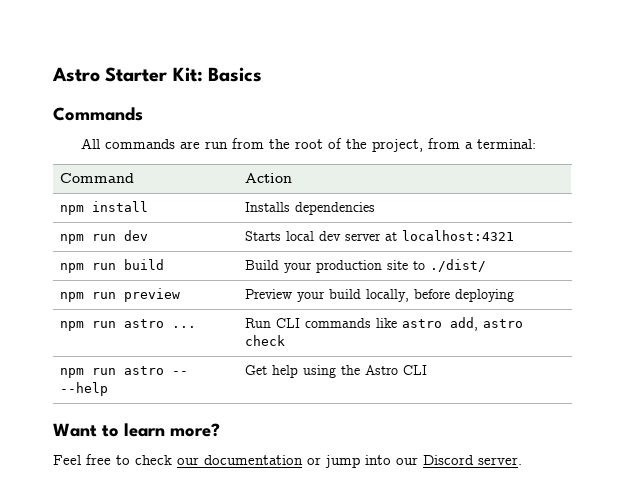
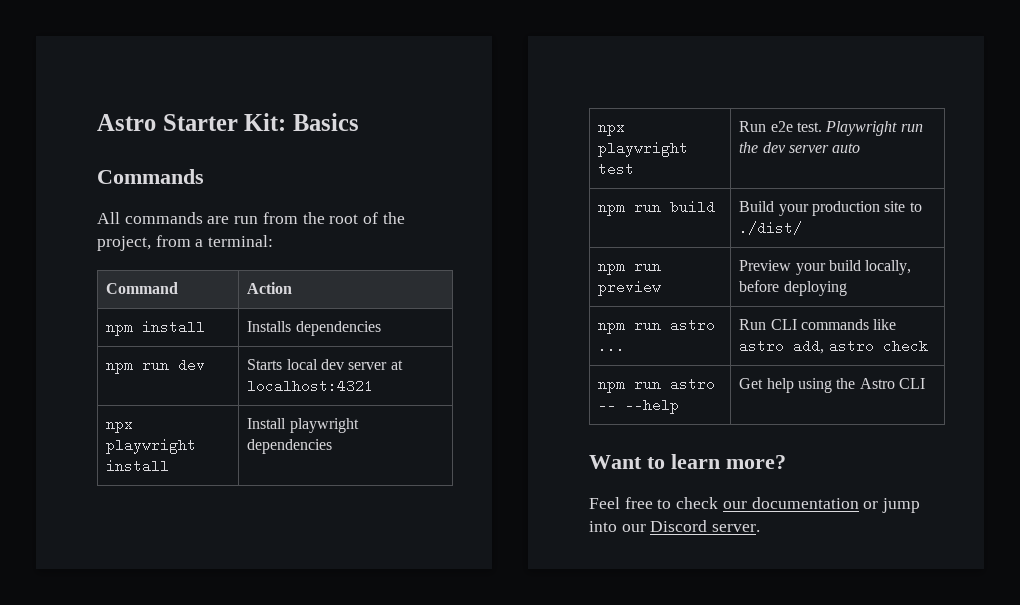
(514, 235) none -> [106,422,134,433] [106,438,197,454] [106,459,170,473] [247,418,359,433] [247,439,333,454] [598,125,626,136] [598,141,689,157] [598,162,635,176] [739,121,923,136] [739,142,861,153] // npx playwright install | Install playwright dependencies // npx playwright test | Run e2e test. Playwright run the dev server auto

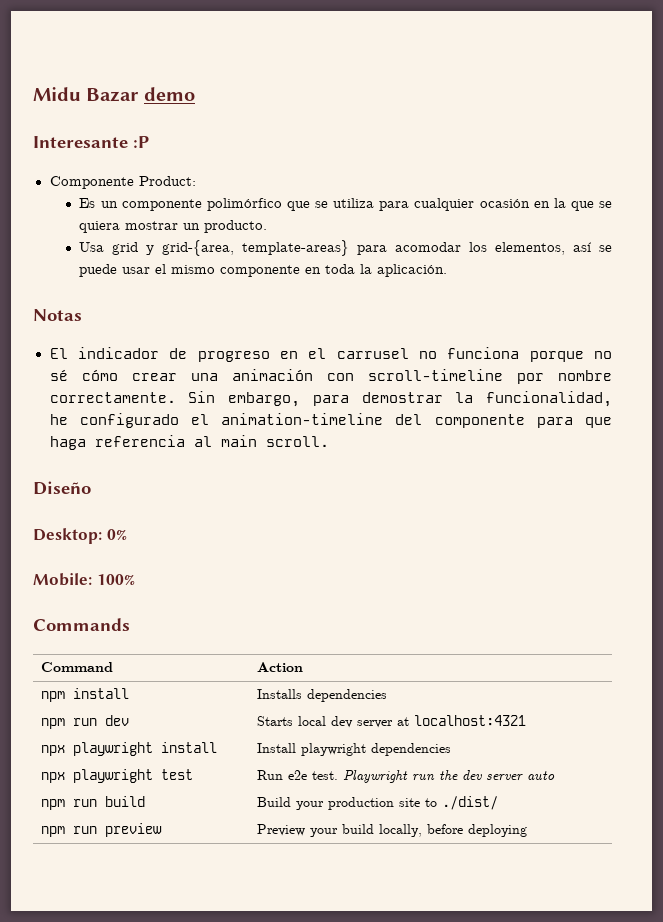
[97,113,359,131] [97,169,204,184] [97,212,405,224] [97,235,274,251] Astro Starter Kit: Basics // Commands // All commands are run from the root of the project, from a terminal: -> [33,87,195,102] [33,136,149,148] [49,176,196,189] [79,198,613,211] [79,220,268,233] [79,240,612,256] [79,264,448,277] [33,309,82,321] [49,347,613,362] [49,369,612,384] [49,391,612,407] [49,413,612,428] [49,435,329,450] [33,481,91,495] [33,528,127,544] [33,573,135,586] [33,618,130,631] Midu Bazar demo // Interesante :P // Componente Product: // Es un componente polimórfico que se utiliza para cualquier ocasión en la que se quiera mostrar un producto. // Usa grid y grid-{area, template-areas} para acomodar los elementos, así se puede usar el mismo componente en toda la aplicación. // Notas // El indicador de progreso en el carrusel no funciona porque no sé cómo crear una animación con scroll-timeline por nombre correctamente. Sin embargo, para demostrar la funcionalidad, he configurado el animation-timeline del componente para que haga referencia al main scroll. // Diseño // Desktop: 0% // Mobile: 100% // Commands
[598,318,716,334] [598,339,626,353] [739,319,897,330] [739,339,928,354] [598,377,716,393] [598,398,680,414] [739,378,925,393] [589,454,786,469] [589,497,921,513] [589,520,761,532] // npm run astro ... | Run CLI commands like astro add, astro check // npm run astro -- --help | Get help using the Astro CLI // Want to learn more? // Feel free to check our documentation or jump into our Discord server. -> (527, 830) none

